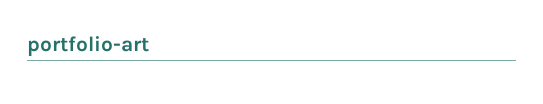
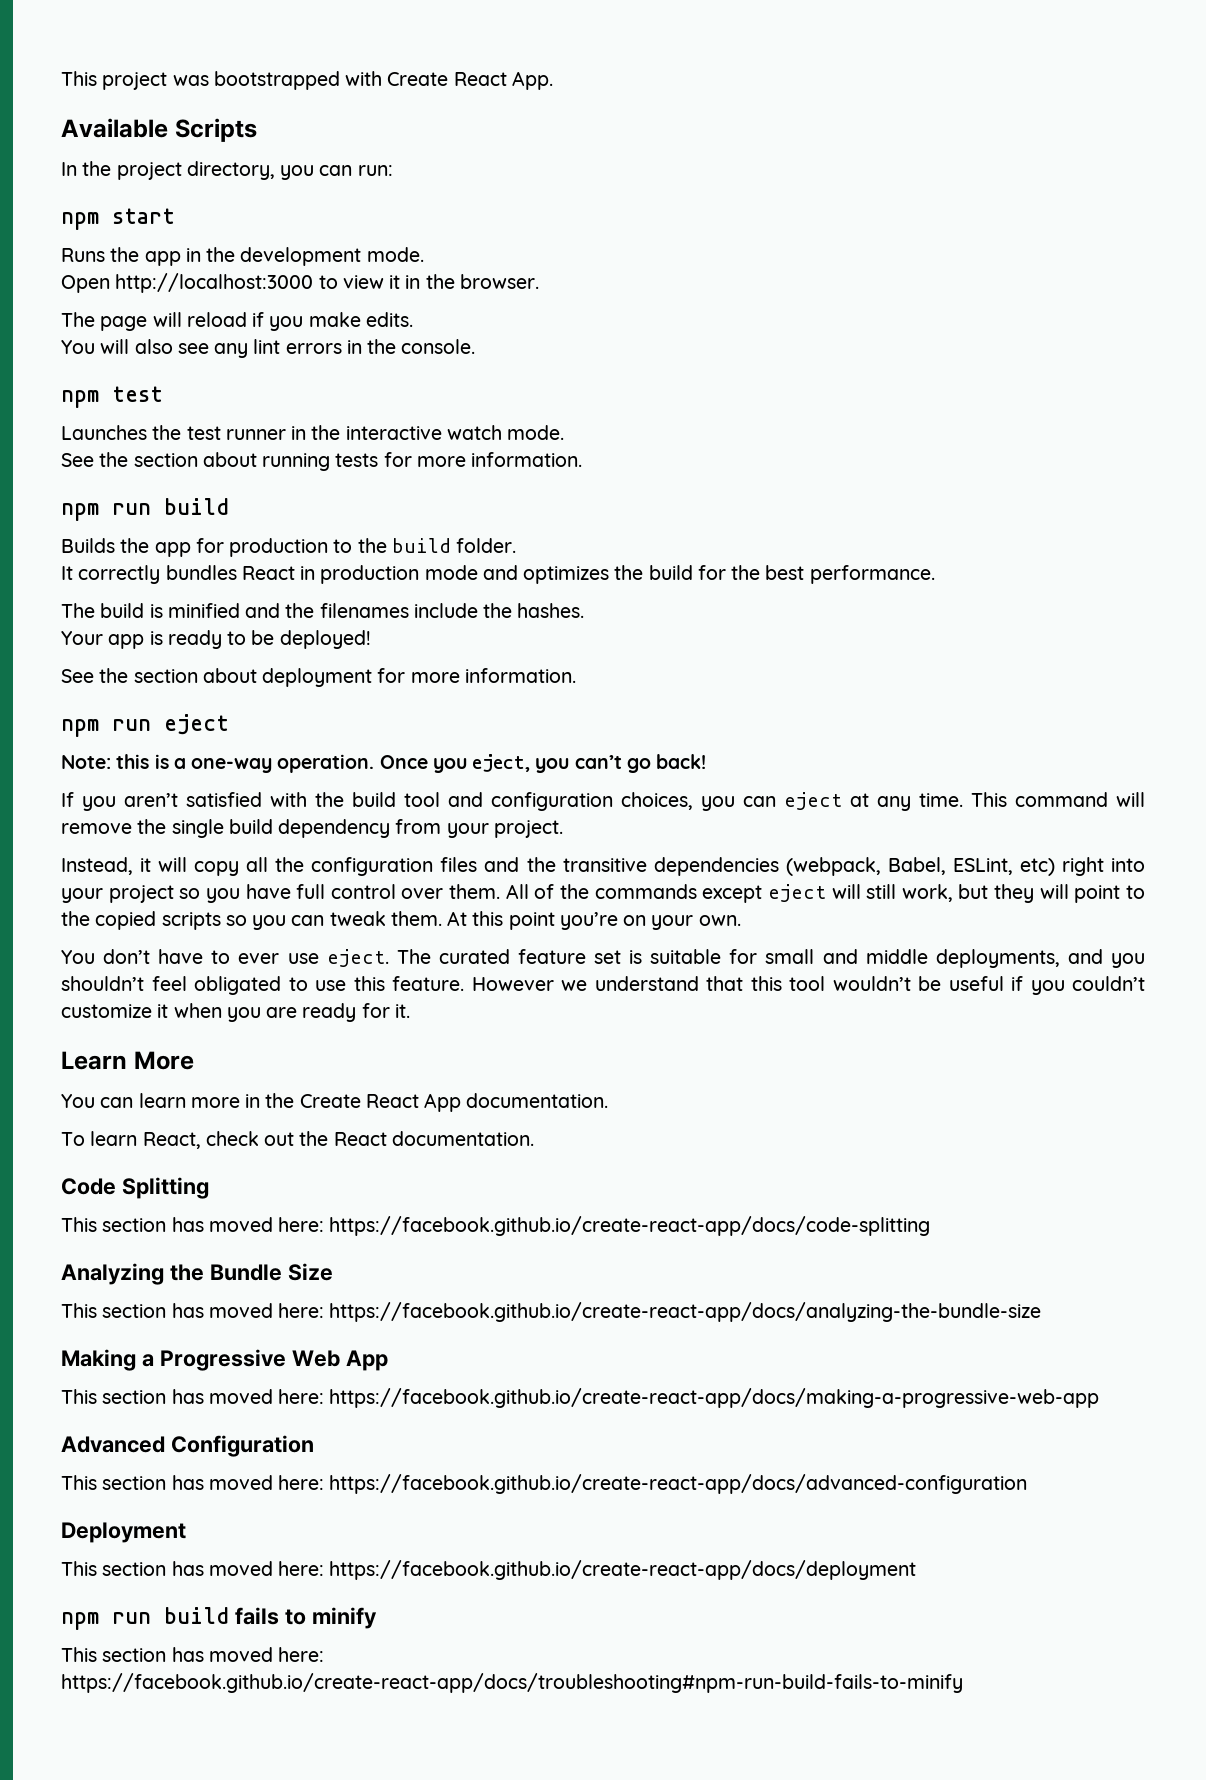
[27,36,149,56] portfolio-art -> [61,71,553,90] [61,118,257,142] [61,161,393,180] [61,208,175,230] [61,247,424,266] [61,273,539,293] [61,312,413,331] [61,339,476,358] [61,386,163,408] [61,425,565,440] [61,452,583,471] [61,498,229,521] [61,538,517,557] [61,565,935,584] [61,603,585,618] [61,630,371,649] [61,668,576,687] [61,714,229,737] [61,754,707,773] [61,792,1145,811] [61,819,563,838] [61,857,1145,876] [61,884,1145,903] [61,911,741,930] [61,949,1145,968] [61,976,1145,995] [61,1003,410,1022] [61,1051,194,1070] [61,1093,609,1112] [61,1131,534,1149] [61,1177,209,1199] [61,1216,931,1236] [61,1263,333,1285] [61,1302,1042,1322] [61,1349,388,1371] [61,1388,1100,1408] [61,1435,314,1457] [61,1474,1028,1494] [61,1522,186,1543] [61,1560,917,1580] [61,1607,377,1630] [61,1647,325,1662] [61,1673,963,1693] This project was bootstrapped with Create React App. // Available Scripts // In the project directory, you can run: // npm start // Runs the app in the development mode. // Open http://localhost:3000 to view it in the browser. // The page will reload if you make edits. // You will also see any lint errors in the console. // npm test // Launches the test runner in the interactive watch mode. // See the section about running tests for more information. // npm run build // Builds the app for production to the build folder. // It correctly bundles React in production mode and optimizes the build for the best performance. // The build is minified and the filenames include the hashes. // Your app is ready to be deployed! // See the section about deployment for more information. // npm run eject // Note: this is a one-way operation. Once you eject, you can’t go back! // If you aren’t satisfied with the build tool and configuration choices, you can eject at any time. This command will remove the single build dependency from your project. // Instead, it will copy all the configuration files and the transitive dependencies (webpack, Babel, ESLint, etc) right into your project so you have full control over them. All of the commands except eject will still work, but they will point to the copied scripts so you can tweak them. At this point you’re on your own. // You don’t have to ever use eject. The curated feature set is suitable for small and middle deployments, and you shouldn’t feel obligated to use this feature. However we understand that this tool wouldn’t be useful if you couldn’t customize it when you are ready for it. // Learn More // You can learn more in the Create React App documentation. // To learn React, check out the React documentation. // Code Splitting // This section has moved here: https://facebook.github.io/create-react-app/docs/code-splitting // Analyzing the Bundle Size // This section has moved here: https://facebook.github.io/create-react-app/docs/analyzing-the-bundle-size // Making a Progressive Web App // This section has moved here: https://facebook.github.io/create-react-app/docs/making-a-progressive-web-app // Advanced Configuration // This section has moved here: https://facebook.github.io/create-react-app/docs/advanced-configuration // Deployment // This section has moved here: https://facebook.github.io/create-react-app/docs/deployment // npm run build fails to minify // This section has moved here: https://facebook.github.io/create-react-app/docs/troubleshooting#npm-run-build-fails-to-minify

